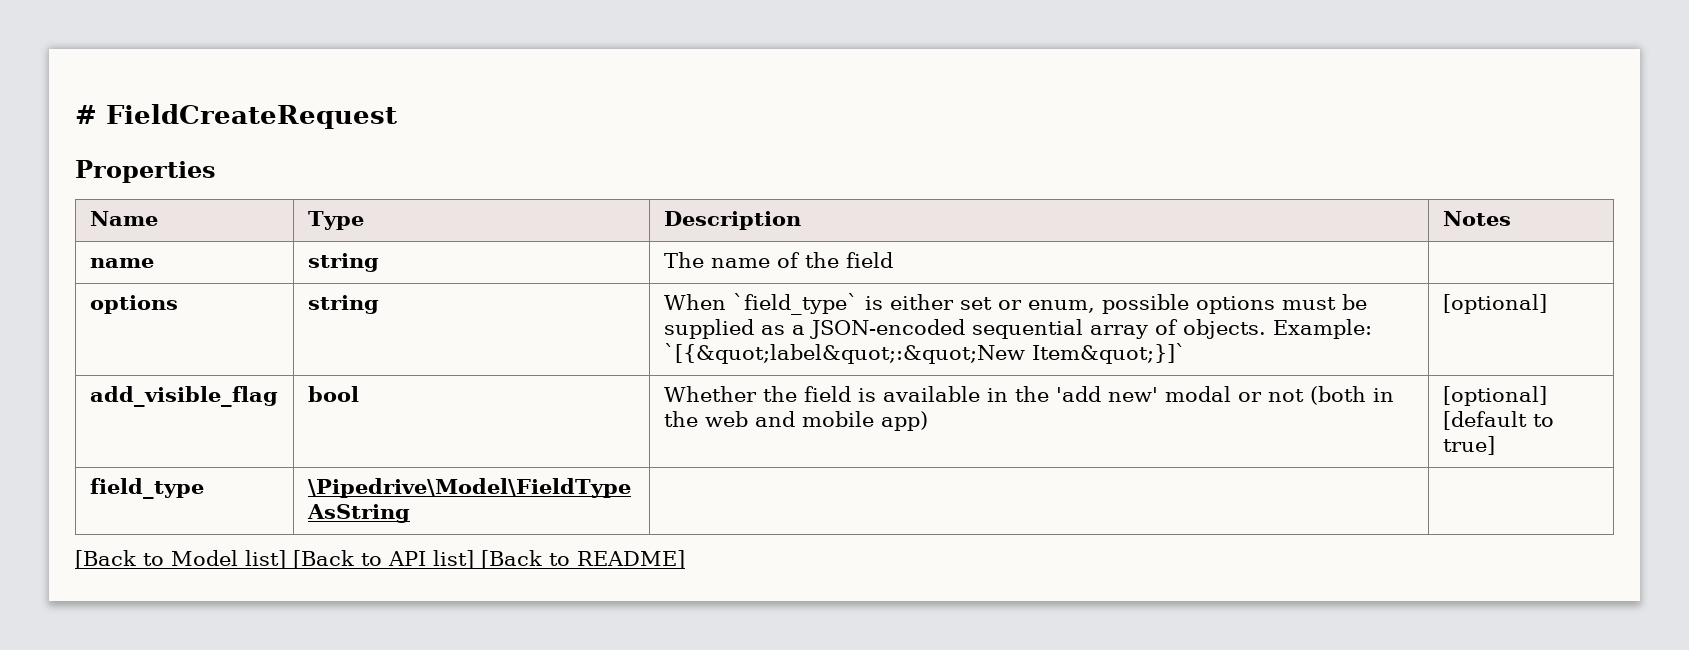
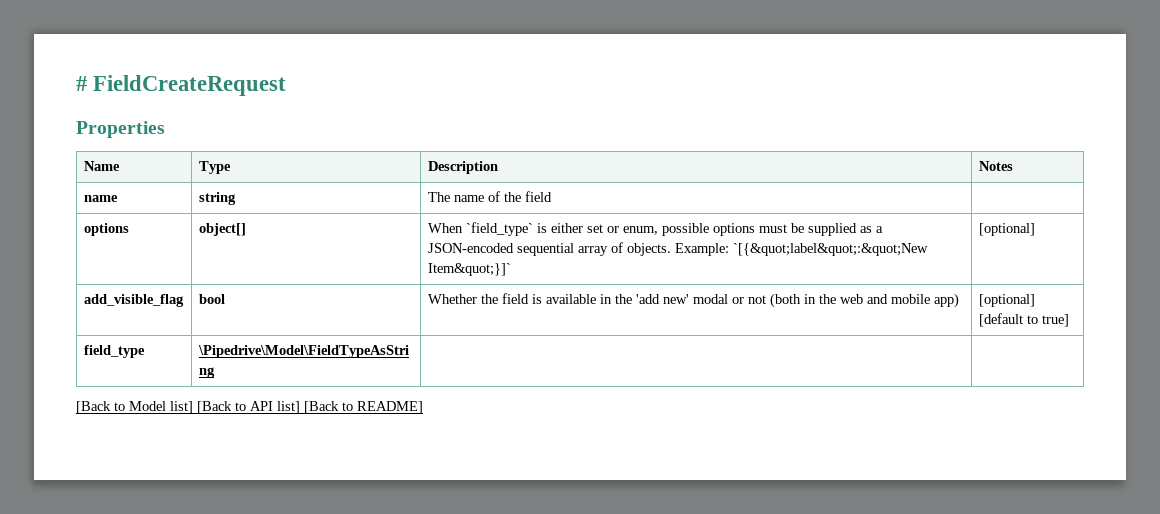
[307,295,379,314] string -> [198,223,246,236] object[]

